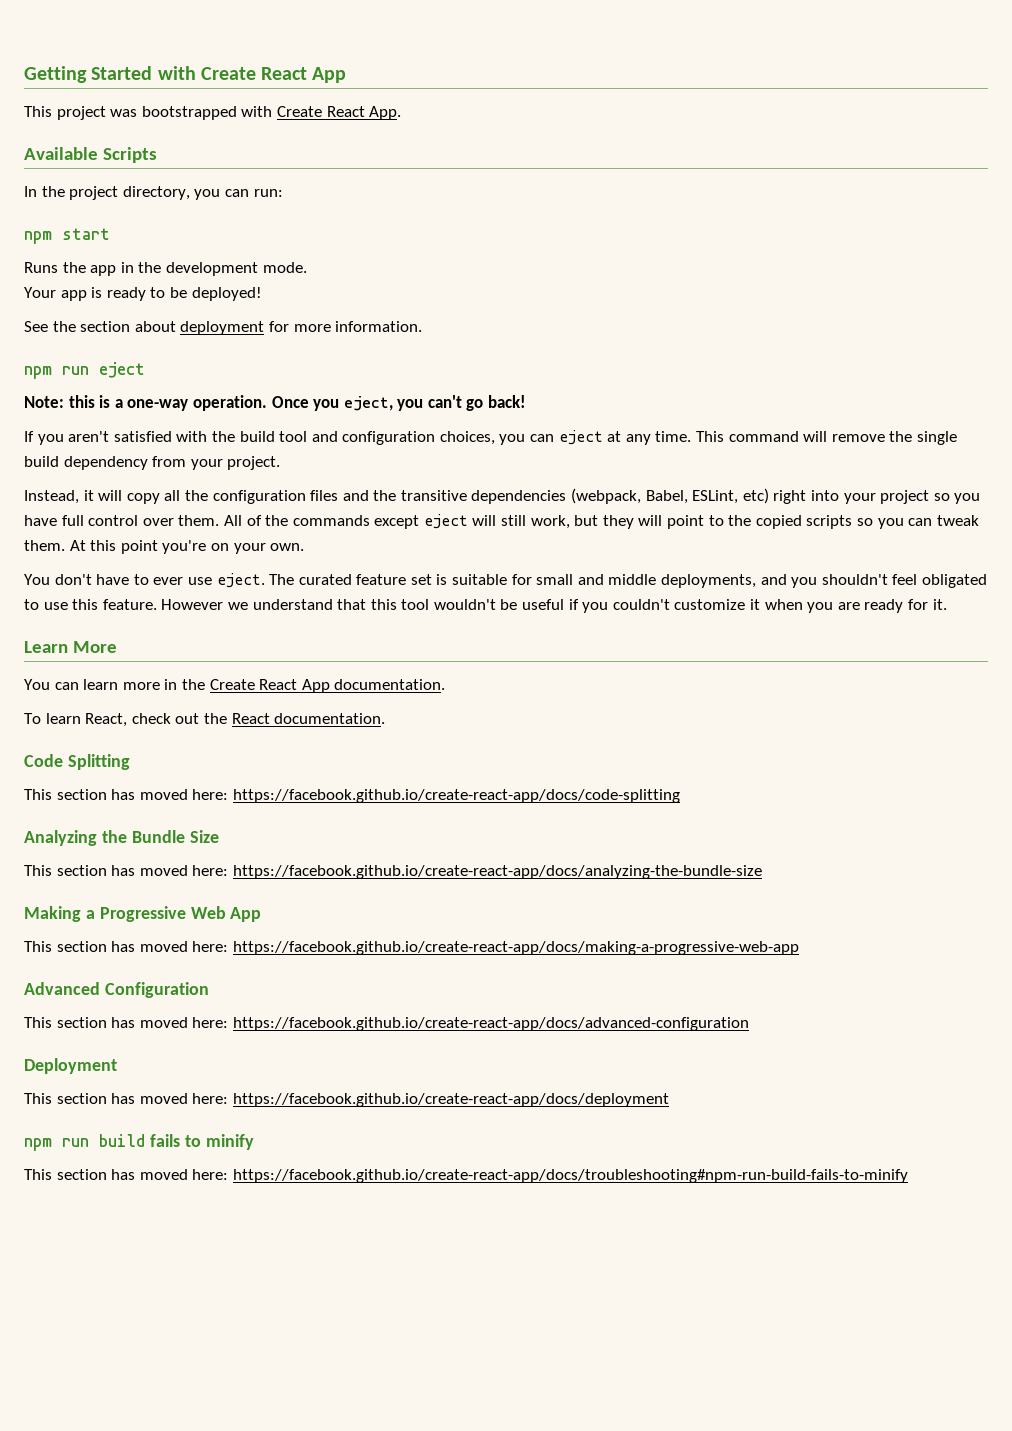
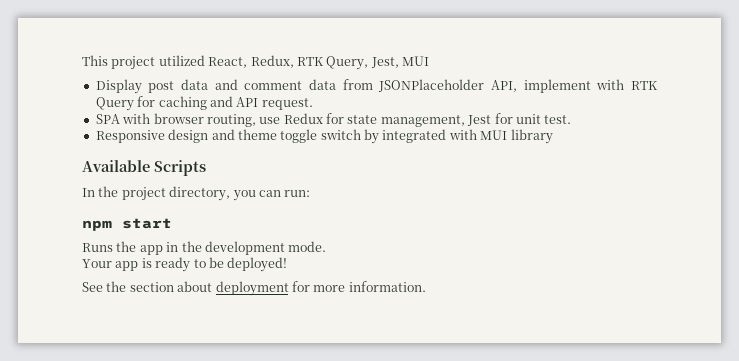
[24,66,347,83] [24,106,402,120] Getting Started with Create React App // This project was bootstrapped with Create React App. -> [82,55,429,70] [95,79,658,94] [95,96,313,111] [95,113,572,127] [95,129,553,144] This project utilized React, Redux, RTK Query, Jest, MUI // Display post data and comment data from JSONPlaceholder API, implement with RTK Query for caching and API request. // SPA with browser routing, use Redux for state management, Jest for unit test. // Responsive design and theme toggle switch by integrated with MUI library
[24,362,145,379] [24,395,527,411] [24,430,957,445] [24,456,281,470] [24,488,981,504] [24,514,979,529] [24,540,305,554] [24,573,987,588] [24,599,947,613] [24,641,117,653] [24,679,446,693] [24,713,386,727] [24,754,130,770] [24,789,680,803] [24,830,219,846] [24,865,762,879] [24,906,262,922] [24,941,799,955] [24,982,209,998] [24,1017,749,1031] [24,1058,117,1074] [24,1093,669,1107] [24,1134,254,1151] [24,1169,908,1183] // npm run eject // Note: this is a one-way operation. Once you eject, you can't go back! // If you aren't satisfied with the build tool and configuration choices, you can eject at any time. This command will remove the single build dependency from your project. // Instead, it will copy all the configuration files and the transitive dependencies (webpack, Babel, ESLint, etc) right into your project so you have full control over them. All of the commands except eject will still work, but they will point to the copied scripts so you can tweak them. At this point you're on your own. // You don't have to ever use eject. The curated feature set is suitable for small and middle deployments, and you shouldn't feel obligated to use this feature. However we understand that this tool wouldn't be useful if you couldn't customize it when you are ready for it. // Learn More // You can learn more in the Create React App documentation. // To learn React, check out the React documentation. // Code Splitting // This section has moved here: https://facebook.github.io/create-react-app/docs/code-splitting // Analyzing the Bundle Size // This section has moved here: https://facebook.github.io/create-react-app/docs/analyzing-the-bundle-size // Making a Progressive Web App // This section has moved here: https://facebook.github.io/create-react-app/docs/making-a-progressive-web-app // Advanced Configuration // This section has moved here: https://facebook.github.io/create-react-app/docs/advanced-configuration // Deployment // This section has moved here: https://facebook.github.io/create-react-app/docs/deployment // npm run build fails to minify // This section has moved here: https://facebook.github.io/create-react-app/docs/troubleshooting#npm-run-build-fails-to-minify -> (426, 286) none

